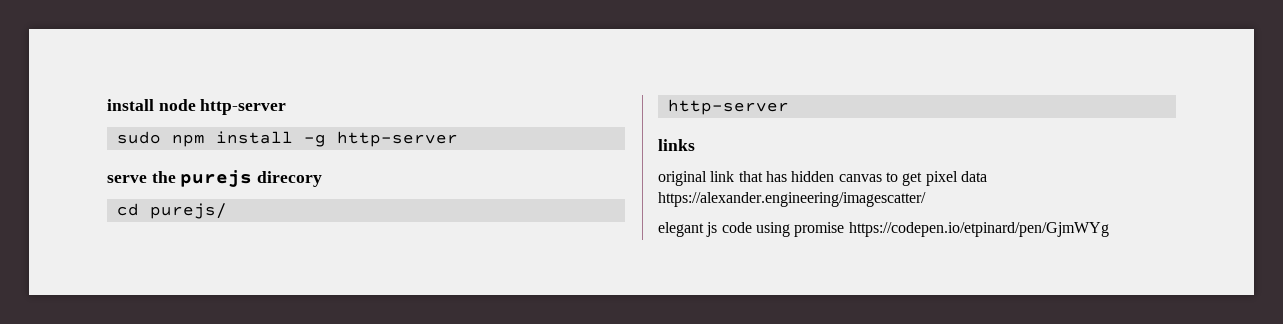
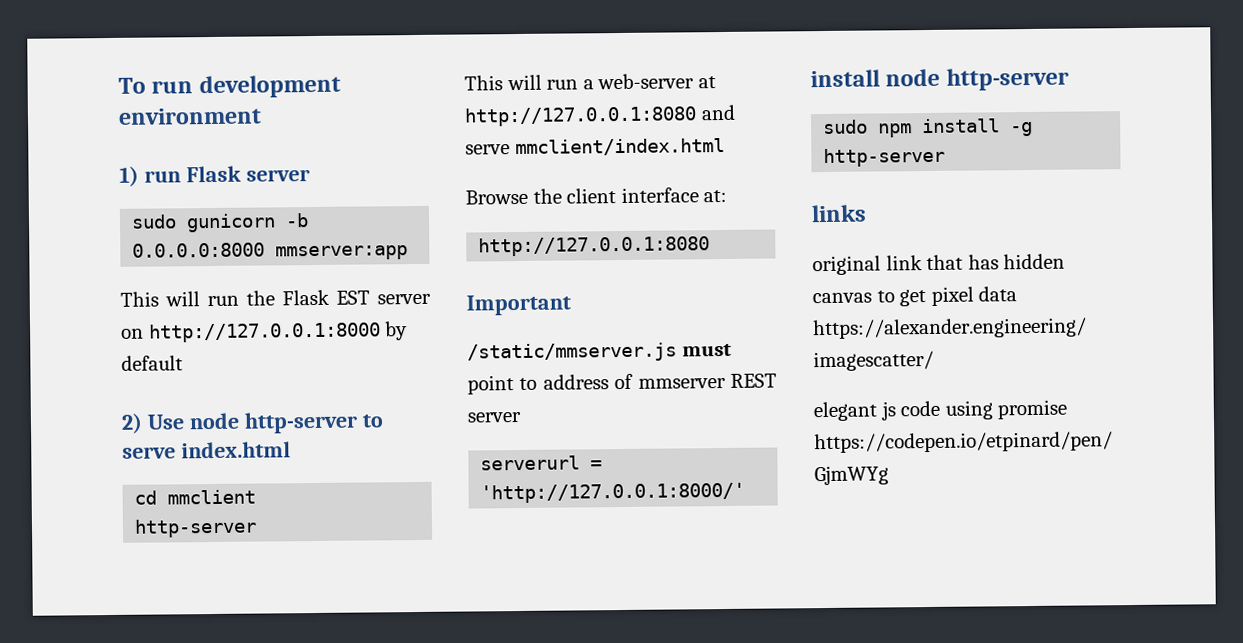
(107, 105) none -> [118,74,341,99] [118,107,262,125] [119,165,310,187] [131,213,310,233] [132,242,409,261] [120,289,431,307] [121,321,409,343] [121,355,183,371] [121,411,384,434] [122,441,291,459] [134,489,257,505] [134,518,258,538] [464,73,716,91] [464,104,736,127] [465,137,725,157] [465,187,728,205] [478,236,711,257] [466,294,571,316] [467,342,732,363] [467,373,777,395] [467,411,521,423] [480,455,603,471] [480,482,746,504] To run development environment // 1) run Flask server // sudo gunicorn -b 0.0.0.0:8000 mmserver:app // This will run the Flask EST server on http://127.0.0.1:8000 by default // 2) Use node http-server to serve index.html // cd mmclient // http-server // This will run a web-server at http://127.0.0.1:8080 and serve mmclient/index.html // Browse the client interface at: // http://127.0.0.1:8080 // Important // /static/mmserver.js must point to address of mmserver REST server // serverurl = 'http://127.0.0.1:8000/' //
[107,170,323,187] [116,203,227,219] [667,99,789,115] // serve the purejs direcory // cd purejs/ // http-server -> (946, 157) none

